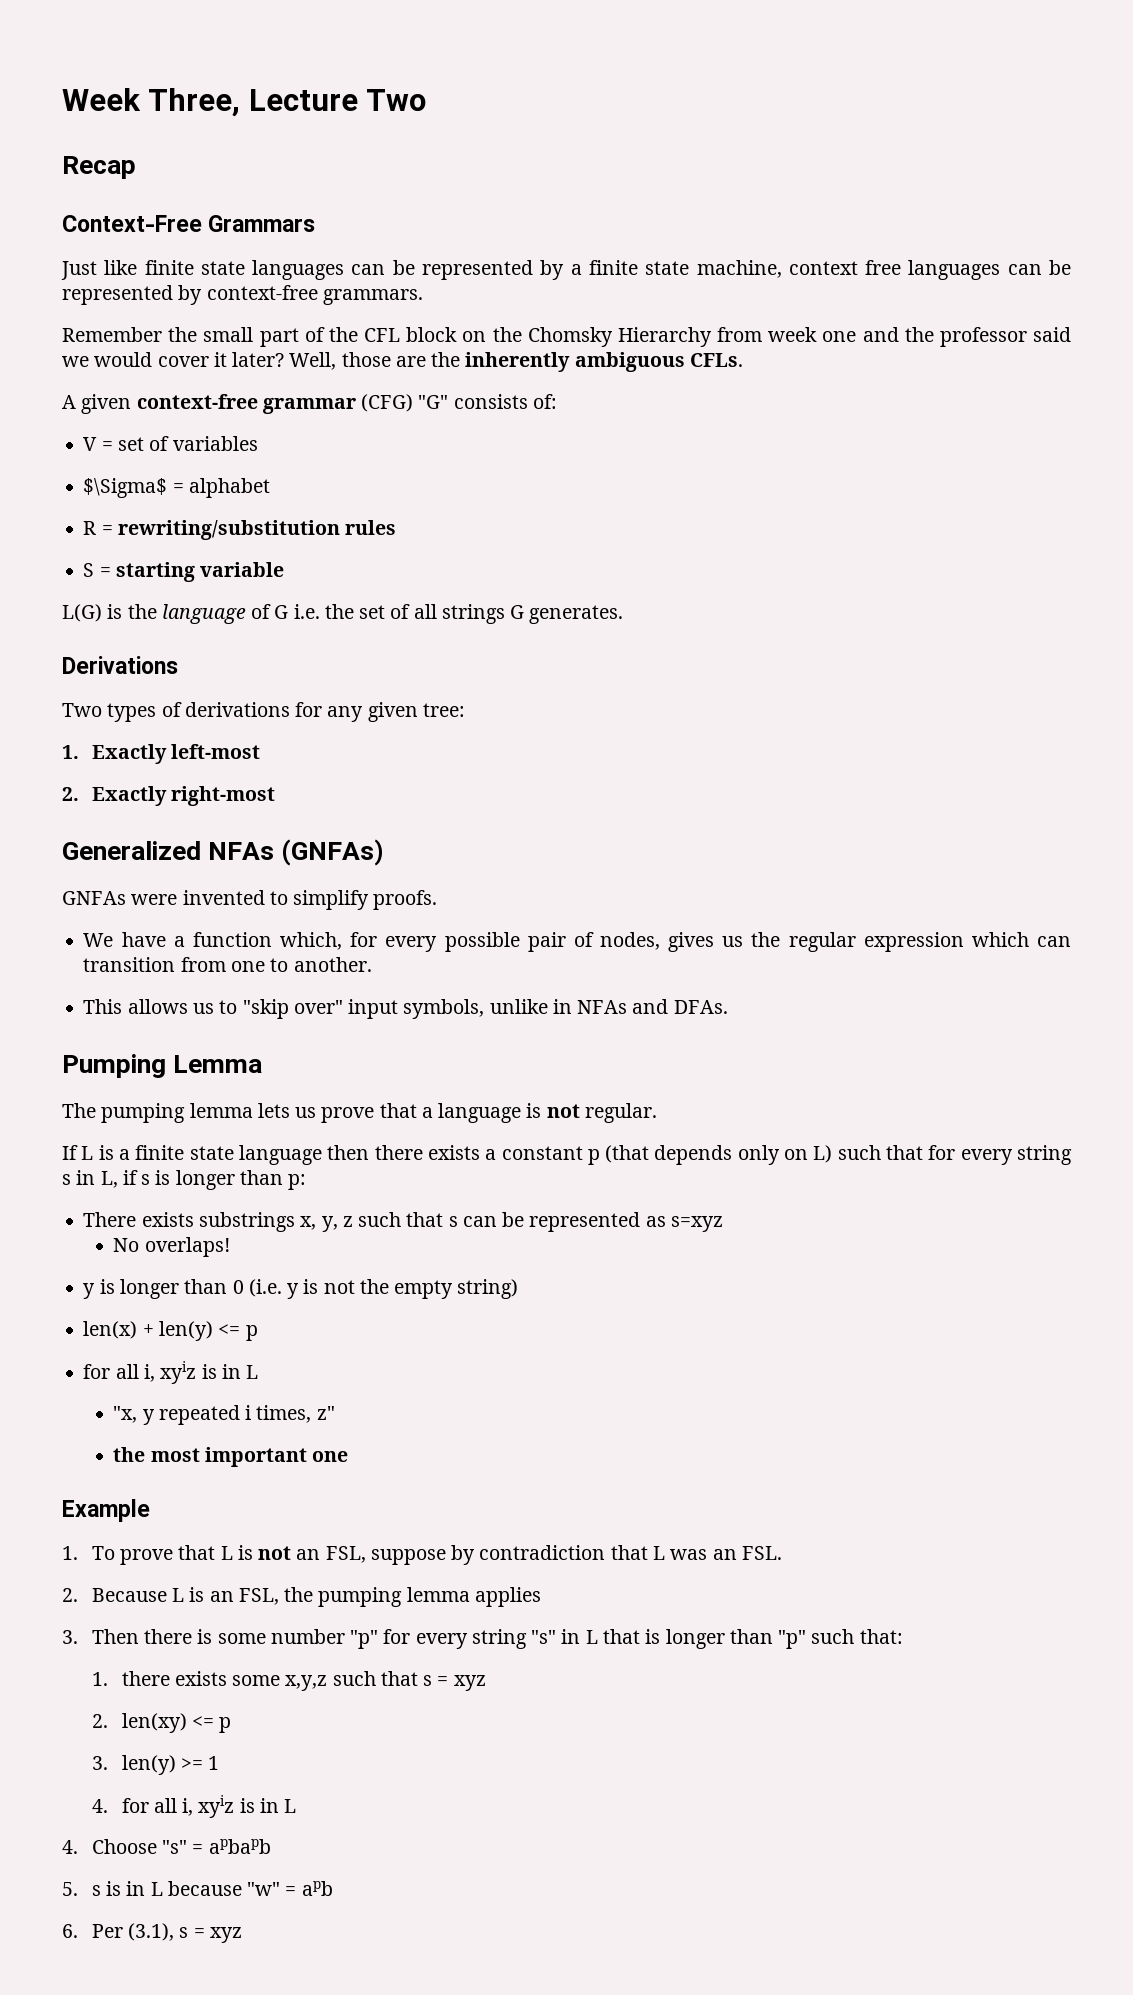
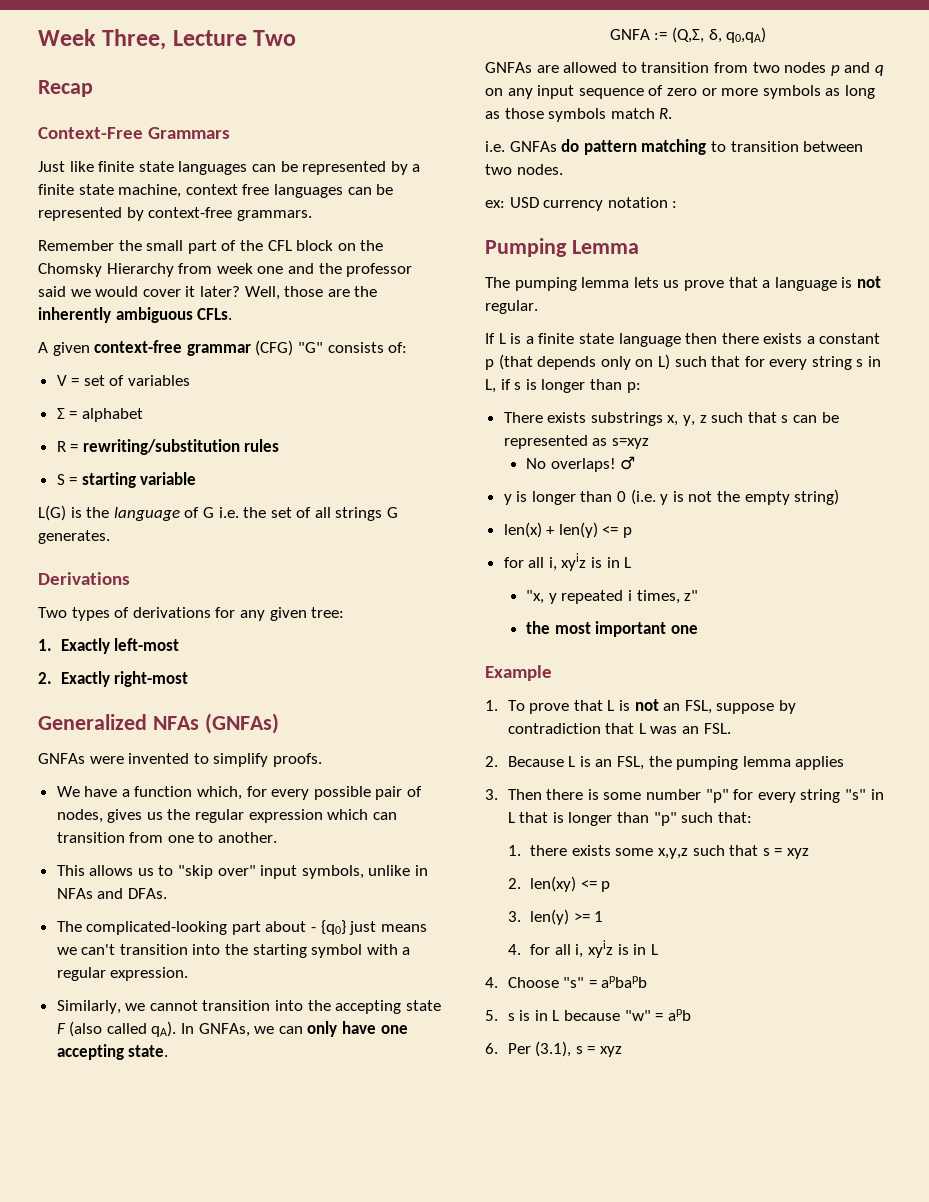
[83,478,168,498] $\Sigma$ -> [56,408,65,419] Σ
(728, 1007) none -> [56,920,427,935] [56,944,411,958] [56,967,189,981] [56,1000,441,1014] [56,1021,408,1037] [56,1044,169,1060] [609,27,767,43] [485,62,884,76] [485,85,875,99] [485,108,673,122] [485,139,864,155] [485,164,563,175] [485,197,678,211] // The complicated-looking part about - {q0} just means we can't transition into the starting symbol with a regular expression. // Similarly, we cannot transition into the accepting state F (also called qA). In GNFAs, we can only have one accepting state. // GNFA := (Q,Σ, δ, q0,qA) // GNFAs are allowed to transition from two nodes p and q on any input sequence of zero or more symbols as long as those symbols match R. // i.e. GNFAs do pattern matching to transition between two nodes. // ex: USD currency notation :
(230, 1247) none -> [620,456,636,470] ♂

